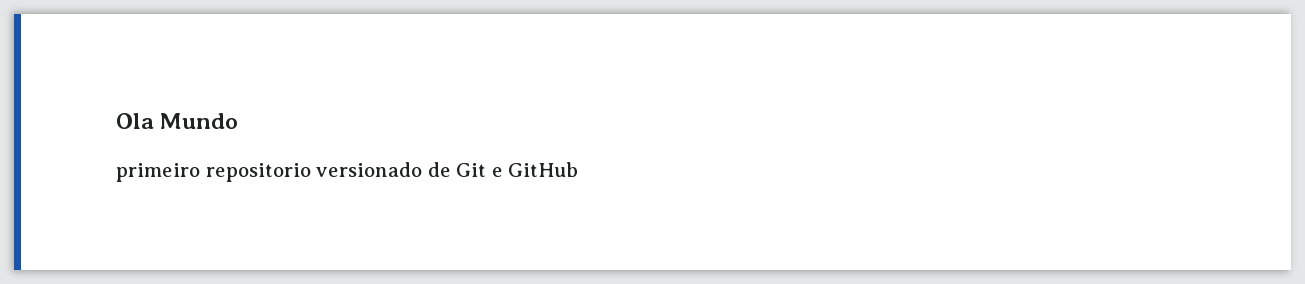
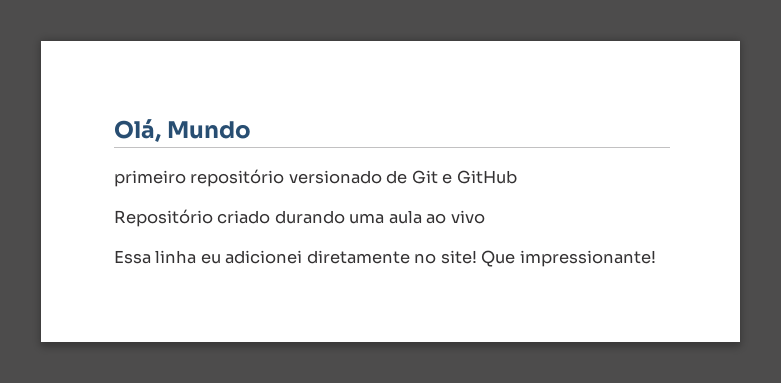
[116,113,154,129] Ola -> [114,119,161,142] Olá,
[205,163,311,182] repositorio -> [190,169,285,187] repositório
(579, 169) none -> [114,209,485,227] [114,250,656,267] // Repositório criado durando uma aula ao vivo // Essa linha eu adicionei diretamente no site! Que impressionante!

